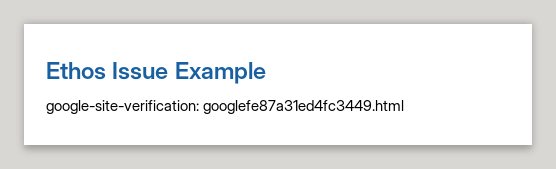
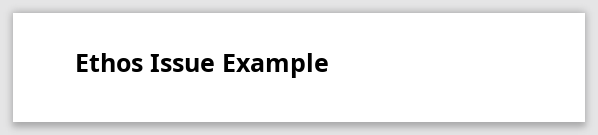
[46,100,405,114] // google-site-verification: googlefe87a31ed4fc3449.html -> (329, 65) none

